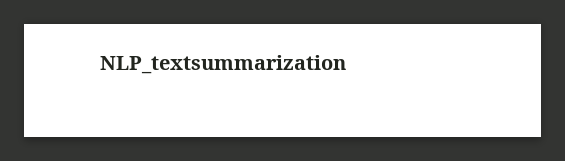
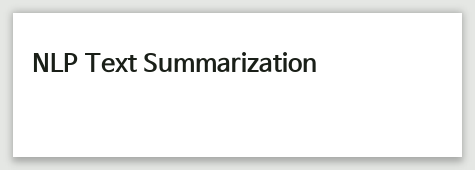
[100,55,346,74] NLP_textsummarization -> [32,52,318,73] NLP Text Summarization

